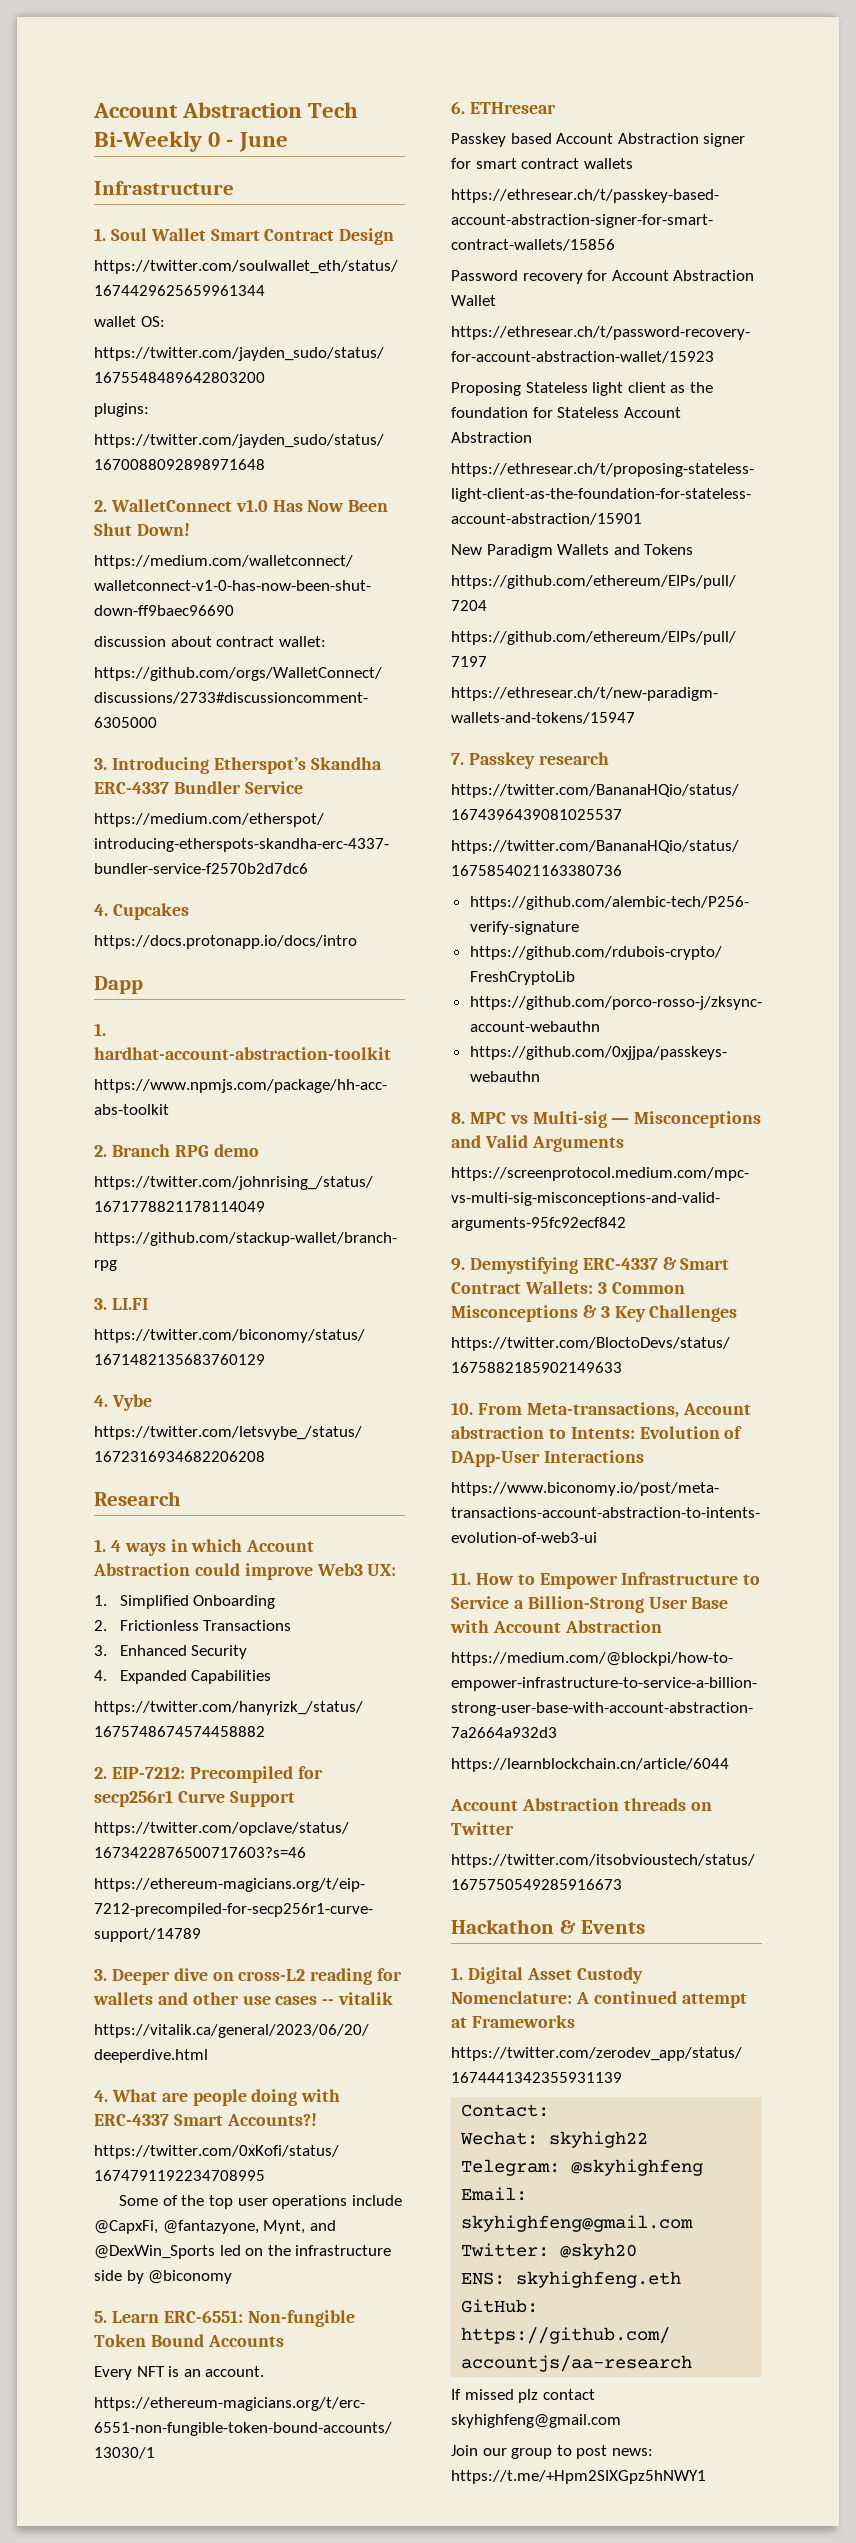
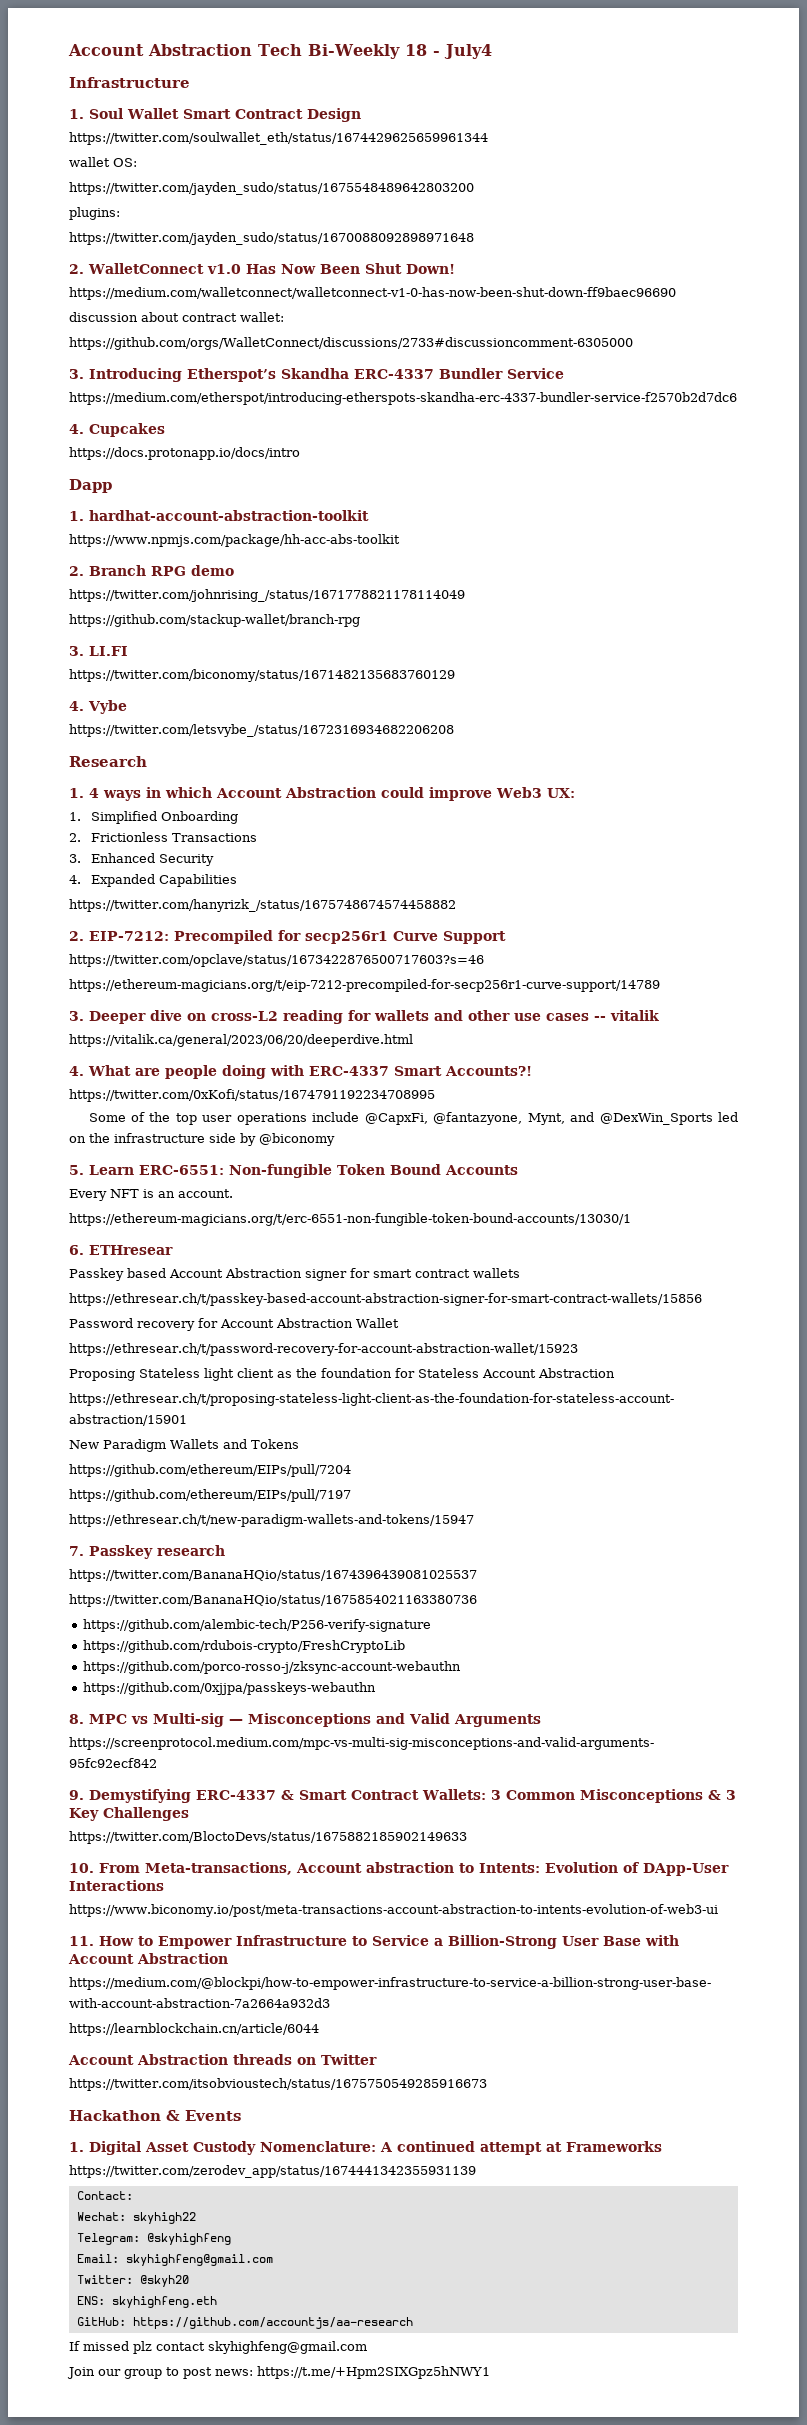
[208,132,288,152] 0 - June -> [404,44,492,59] 18 - July4

